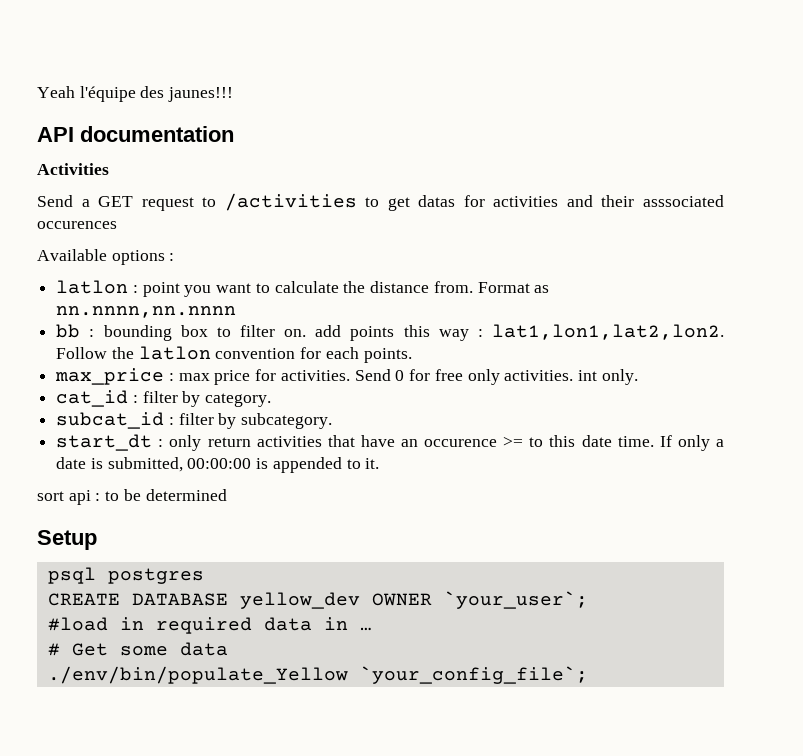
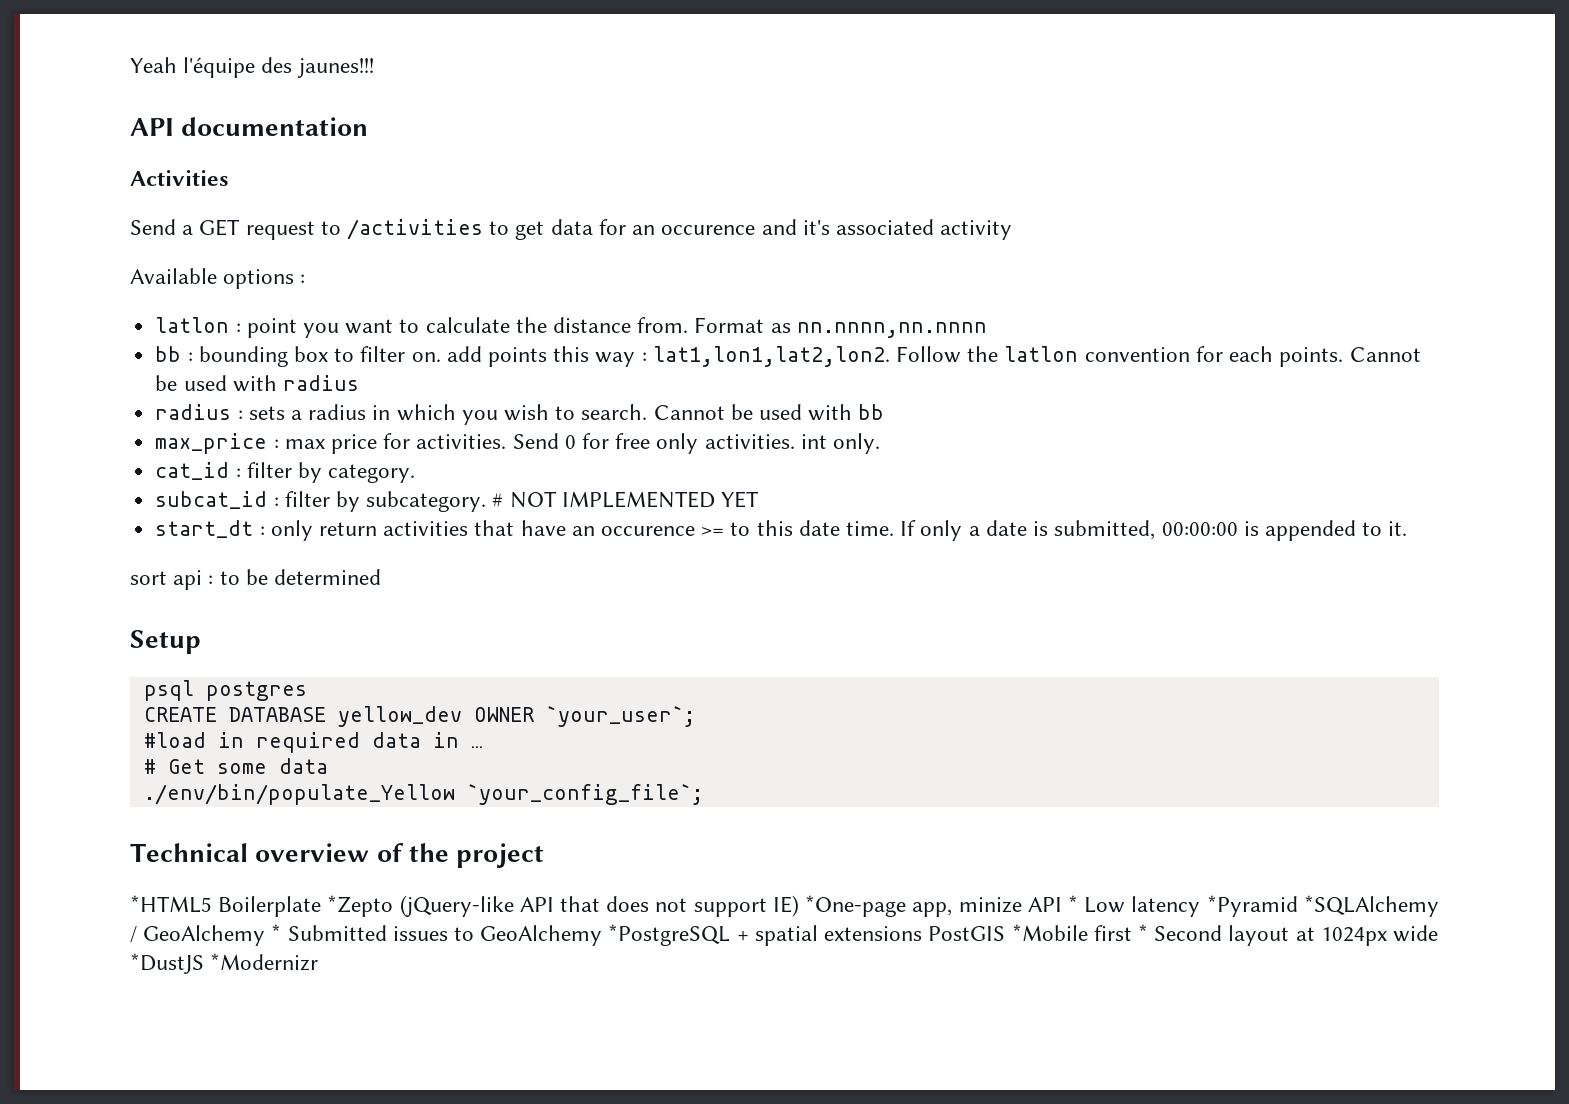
[418,195,725,207] [37,221,117,229] datas for activities and their asssociated occurences -> [550,219,1013,240] data for an occurence and it's associated activity
(412, 355) none -> [1349,347,1421,362] [155,375,359,392] [155,404,885,425] Cannot be used with radius // radius : sets a radius in which you wish to search. Cannot be used with bb
(333, 421) none -> [492,491,759,508] # NOT IMPLEMENTED YET
(588, 675) none -> [130,843,545,868] [130,895,1439,917] [130,924,1438,946] [130,953,319,974] // Technical overview of the project // *HTML5 Boilerplate *Zepto (jQuery-like API that does not support IE) *One-page app, minize API * Low latency *Pyramid *SQLAlchemy / GeoAlchemy * Submitted issues to GeoAlchemy *PostgreSQL + spatial extensions PostGIS *Mobile first * Second layout at 1024px wide *DustJS *Modernizr

